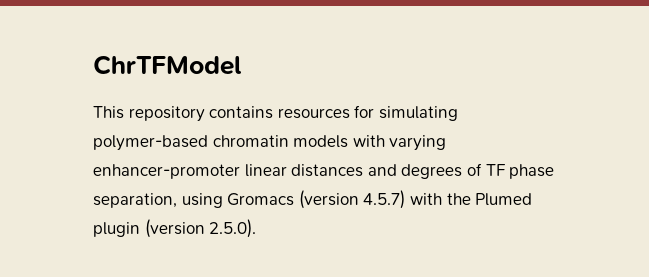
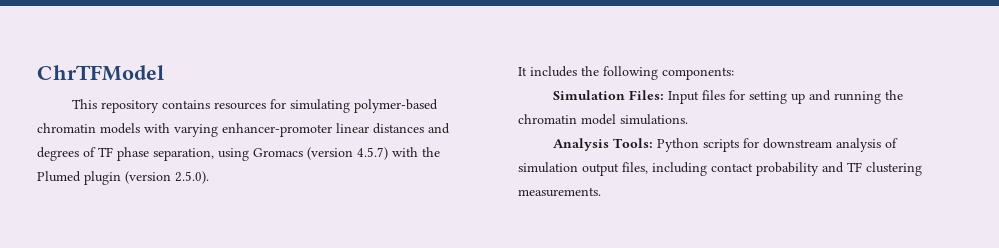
(257, 228) none -> [518,66,734,80] [552,90,903,104] [518,114,688,125] [552,138,898,152] [518,162,922,176] [518,187,601,197] // It includes the following components: // Simulation Files: Input files for setting up and running the chromatin model simulations. // Analysis Tools: Python scripts for downstream analysis of simulation output files, including contact probability and TF clustering measurements.

